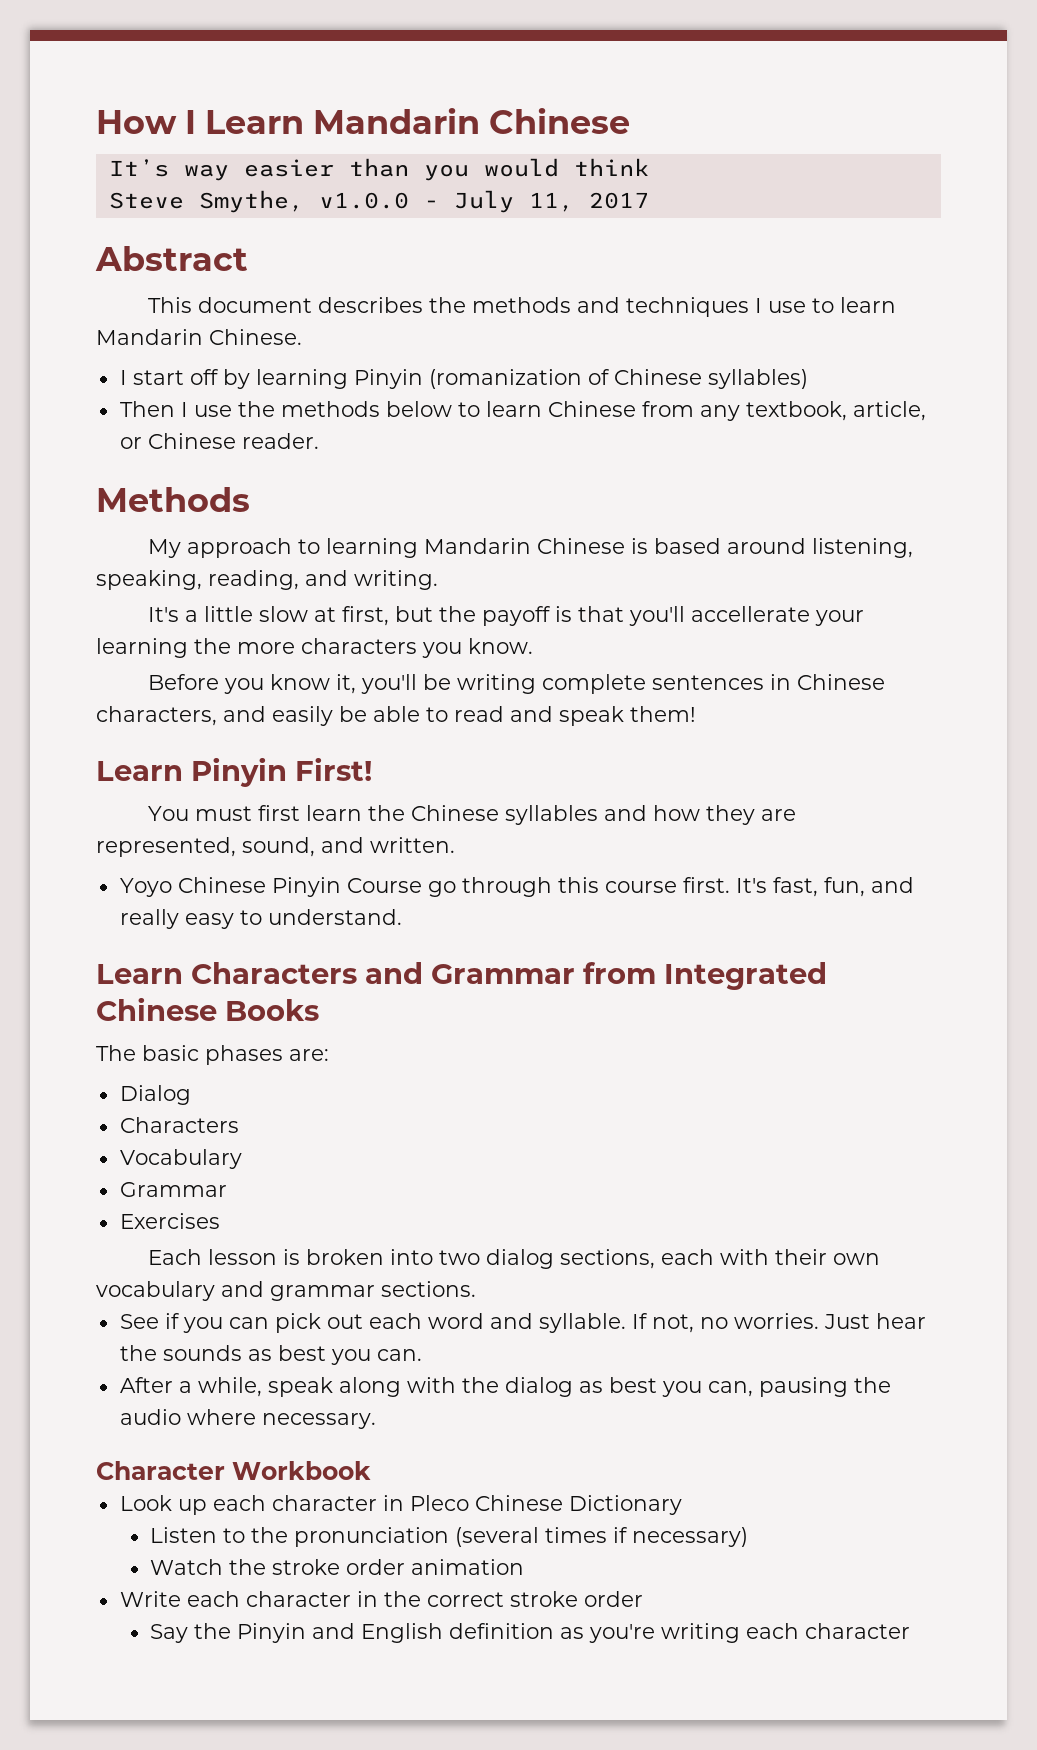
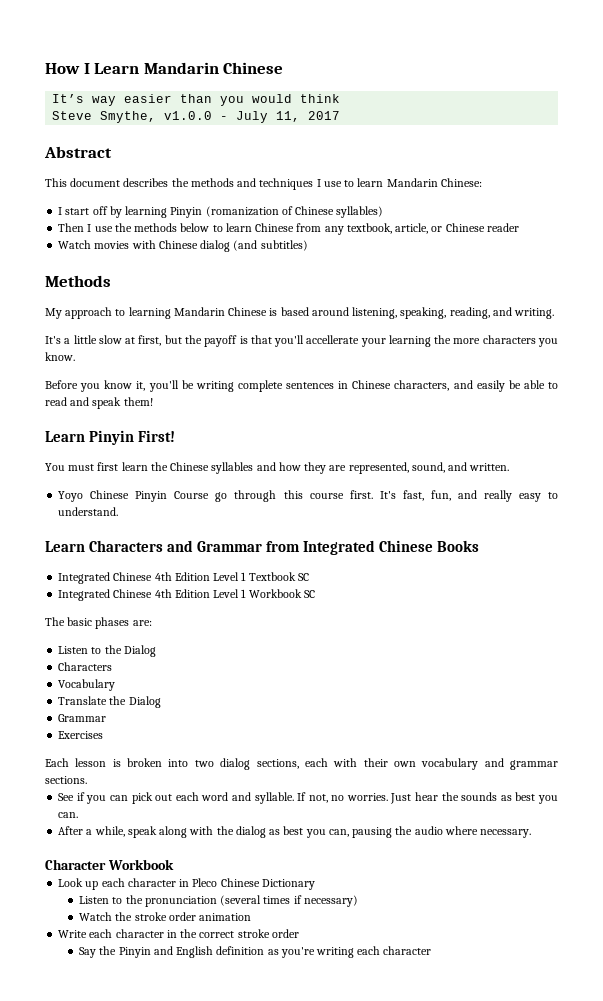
[209,329,302,345] Chinese. -> [440,178,482,187] Chinese:
[241,433,319,449] reader. -> [486,223,519,232] [58,240,308,252] reader // Watch movies with Chinese dialog (and subtitles)
(319, 1010) none -> [58,572,309,584] [58,589,315,601] // Integrated Chinese 4th Edition Level 1 Textbook SC // Integrated Chinese 4th Edition Level 1 Workbook SC
(329, 1055) none -> [58,645,122,654] Listen to the
(242, 1159) none -> [58,696,161,708] // Translate the Dialog

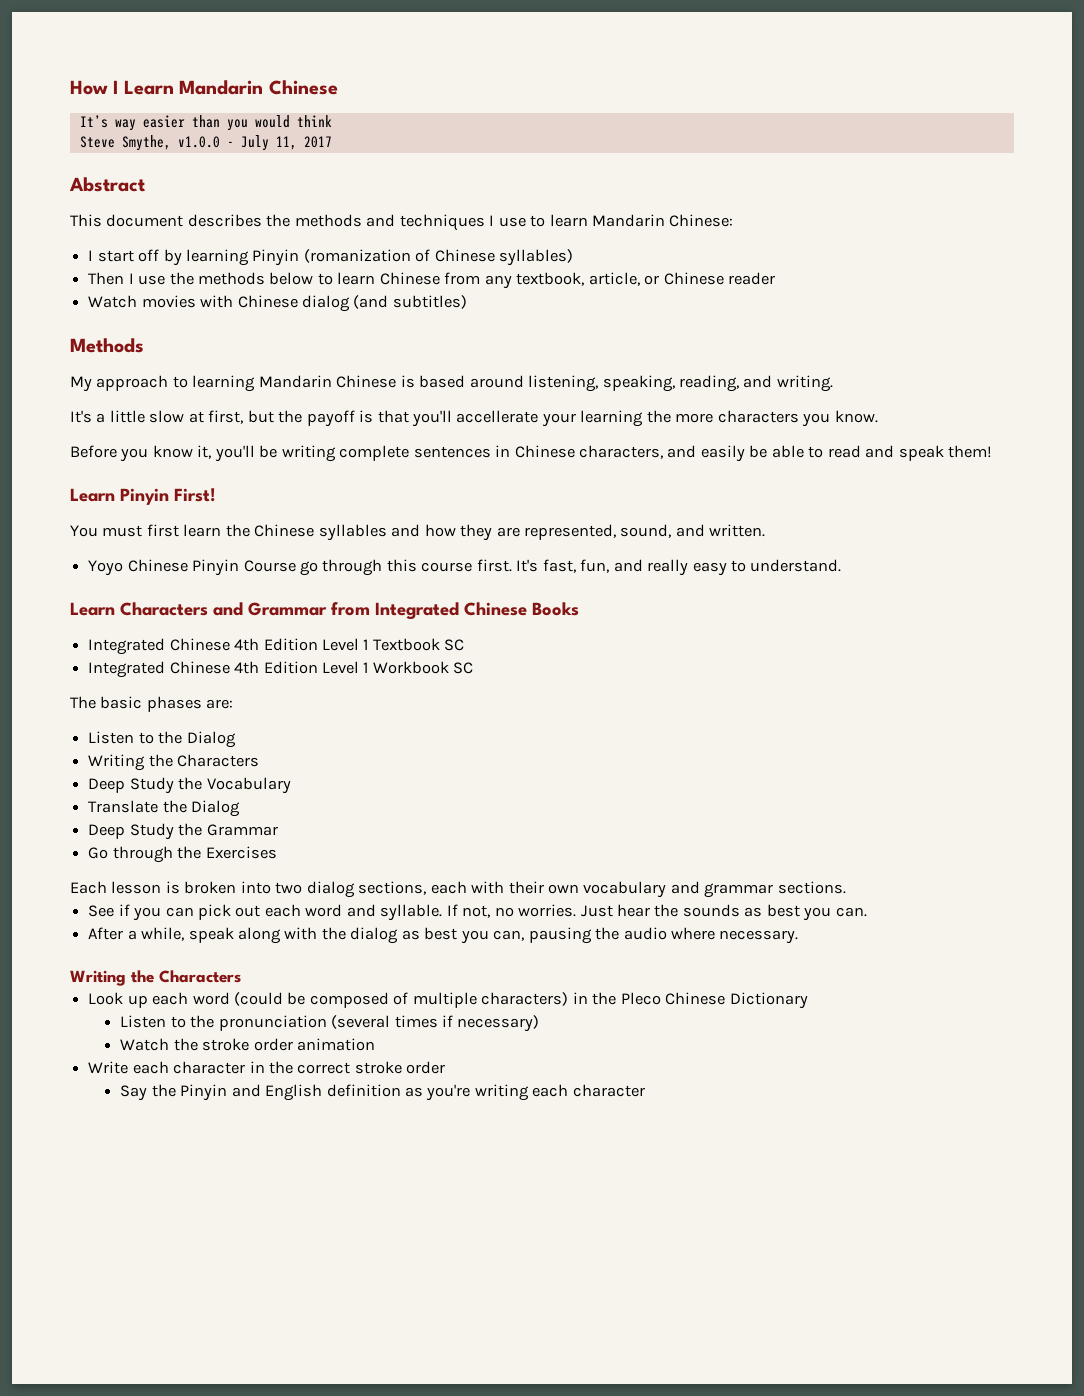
[58,662,113,671] Characters // -> [88,754,260,771] [88,777,203,794] Writing the Characters // Deep Study the
[58,714,107,722] Grammar // -> [88,823,278,840] [88,846,202,863] Deep Study the Grammar // Go through the
[45,859,174,870] Character Workbook -> [70,970,241,986] Writing the Characters
[127,878,190,887] character in -> [192,992,617,1008] word (could be composed of multiple characters) in the

